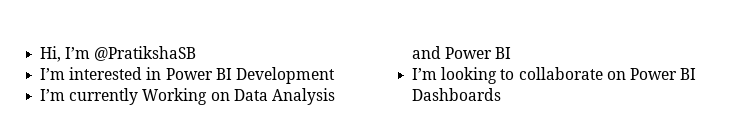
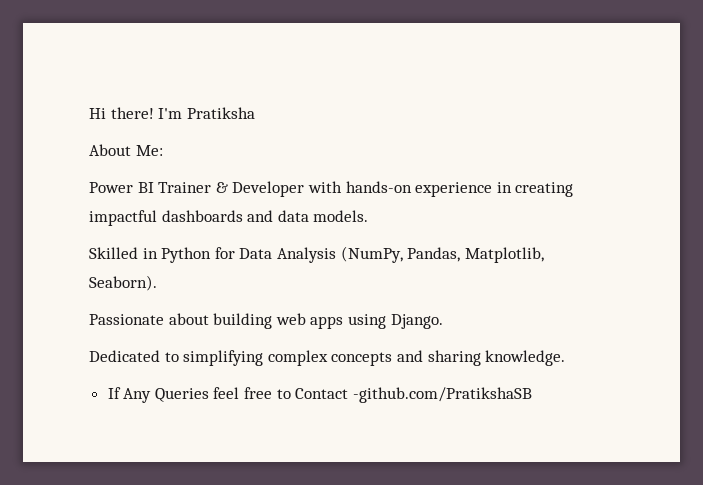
[40,46,197,62] [40,67,335,84] [40,88,335,105] [412,46,512,59] [412,67,697,84] [412,88,502,101] Hi, I’m @PratikshaSB // I’m interested in Power BI Development // I’m currently Working on Data Analysis and Power BI // I’m looking to collaborate on Power BI Dashboards -> [89,107,255,119] [89,144,163,156] [89,181,574,197] [89,210,369,226] [89,246,544,263] [89,275,157,291] [89,313,443,329] [89,350,566,366] [107,387,532,403] Hi there! I'm Pratiksha // About Me: // Power BI Trainer & Developer with hands-on experience in creating impactful dashboards and data models. // Skilled in Python for Data Analysis (NumPy, Pandas, Matplotlib, Seaborn). // Passionate about building web apps using Django. // Dedicated to simplifying complex concepts and sharing knowledge. // If Any Queries feel free to Contact -github.com/PratikshaSB

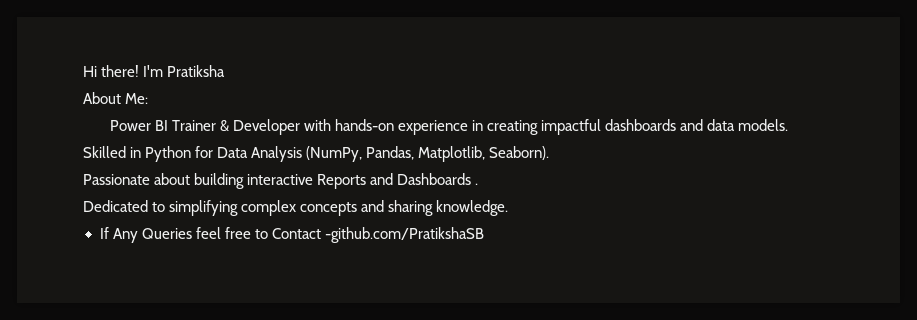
[275,313,443,329] web apps using Django. -> [247,173,479,189] interactive Reports and Dashboards .

